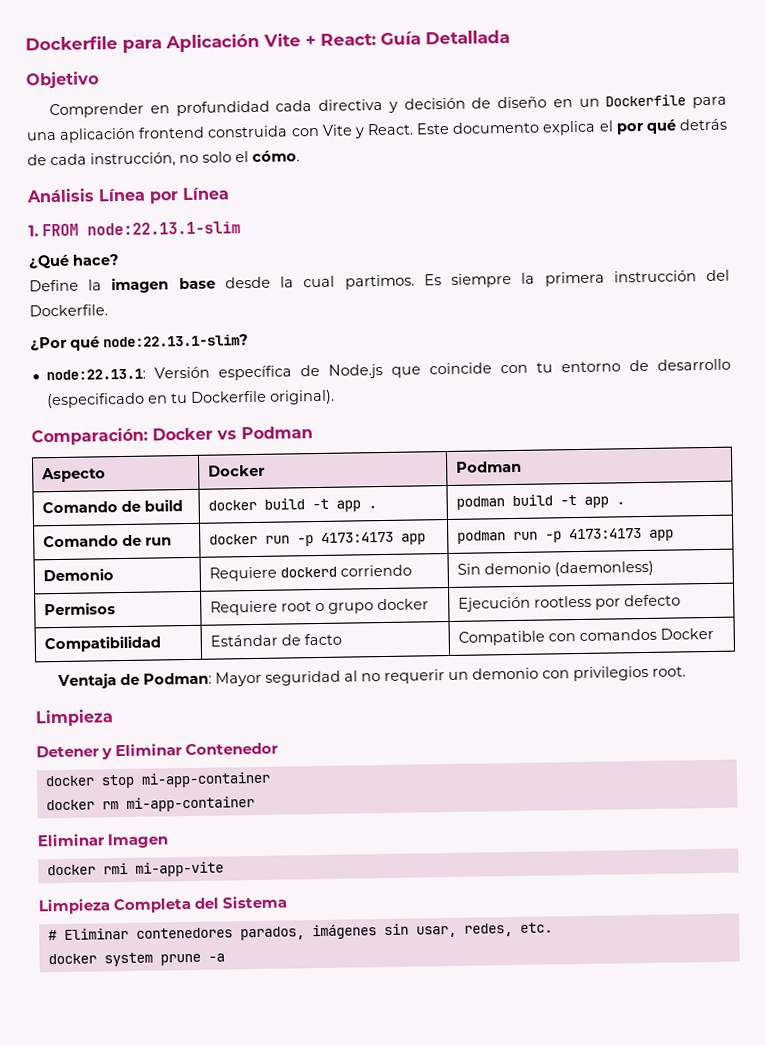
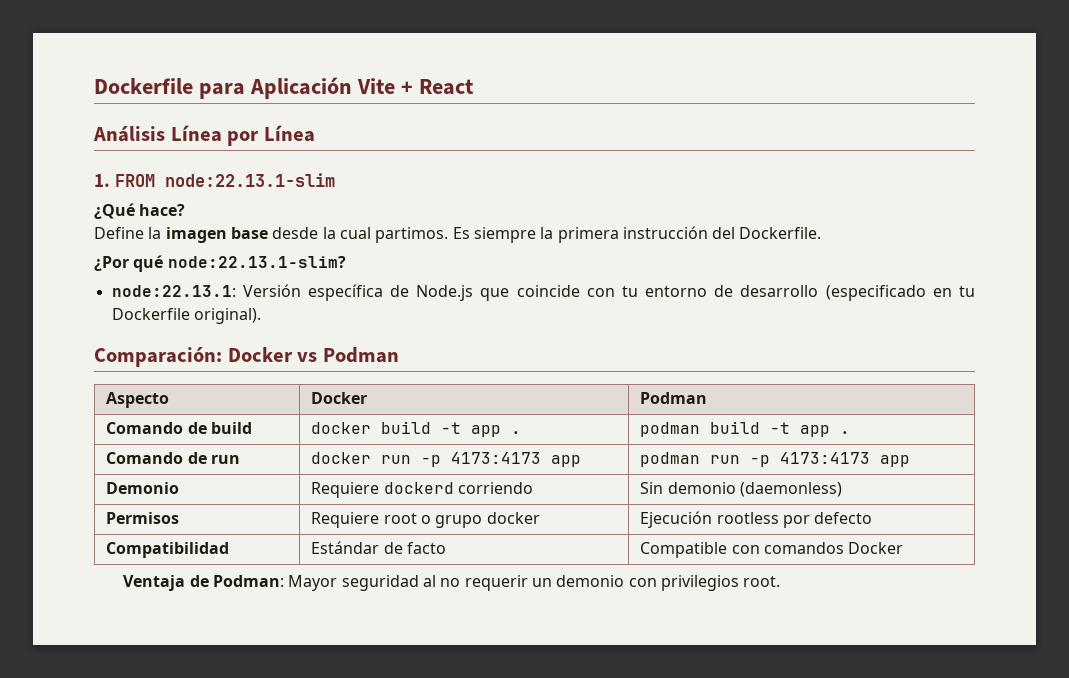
[320,29,510,46] [26,71,99,89] [49,94,727,119] [26,118,728,143] [27,150,300,168] React: Guía Detallada // Objetivo // Comprender en profundidad cada directiva y decisión de diseño en un Dockerfile para una aplicación frontend construida con Vite y React. Este documento explica el por qué detrás de cada instrucción, no solo el cómo. -> [418,79,474,95] React
[35,709,114,727] [36,742,280,760] [44,771,271,789] [45,796,255,812] [37,833,169,849] [46,861,224,877] [38,895,288,915] [47,922,553,941] [47,952,225,967] // Limpieza // Detener y Eliminar Contenedor // docker stop mi-app-container // docker rm mi-app-container // Eliminar Imagen // docker rmi mi-app-vite // Limpieza Completa del Sistema // # Eliminar contenedores parados, imágenes sin usar, redes, etc. // docker system prune -a -> (781, 581) none

